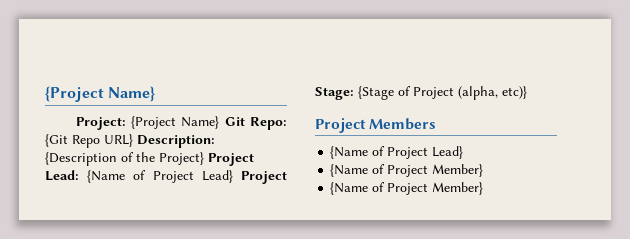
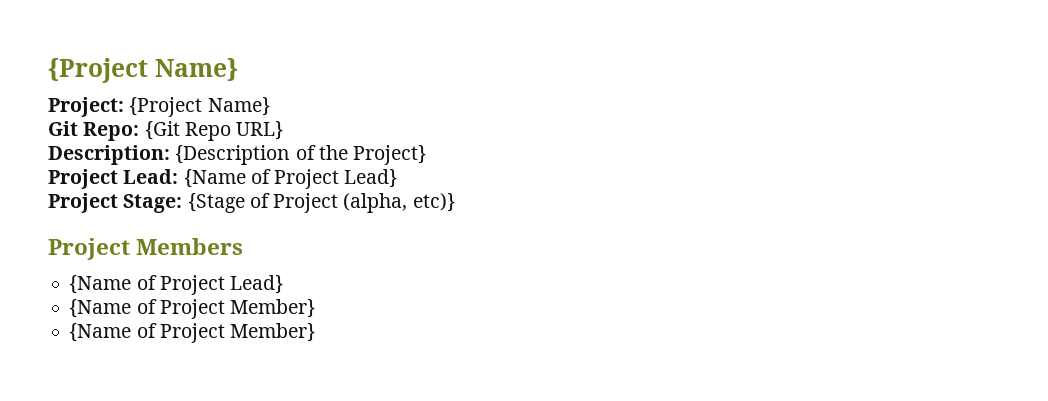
(220, 122) none -> (270, 106) //
(133, 140) none -> (284, 130) //
(204, 158) none -> (427, 155) //
(233, 176) none -> (398, 178) //

